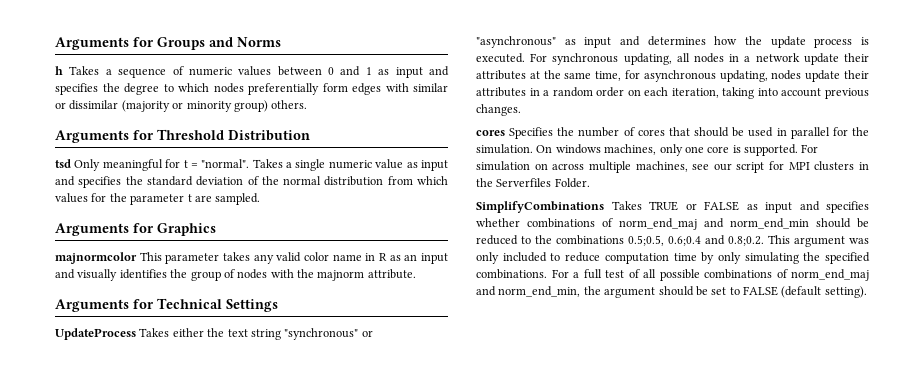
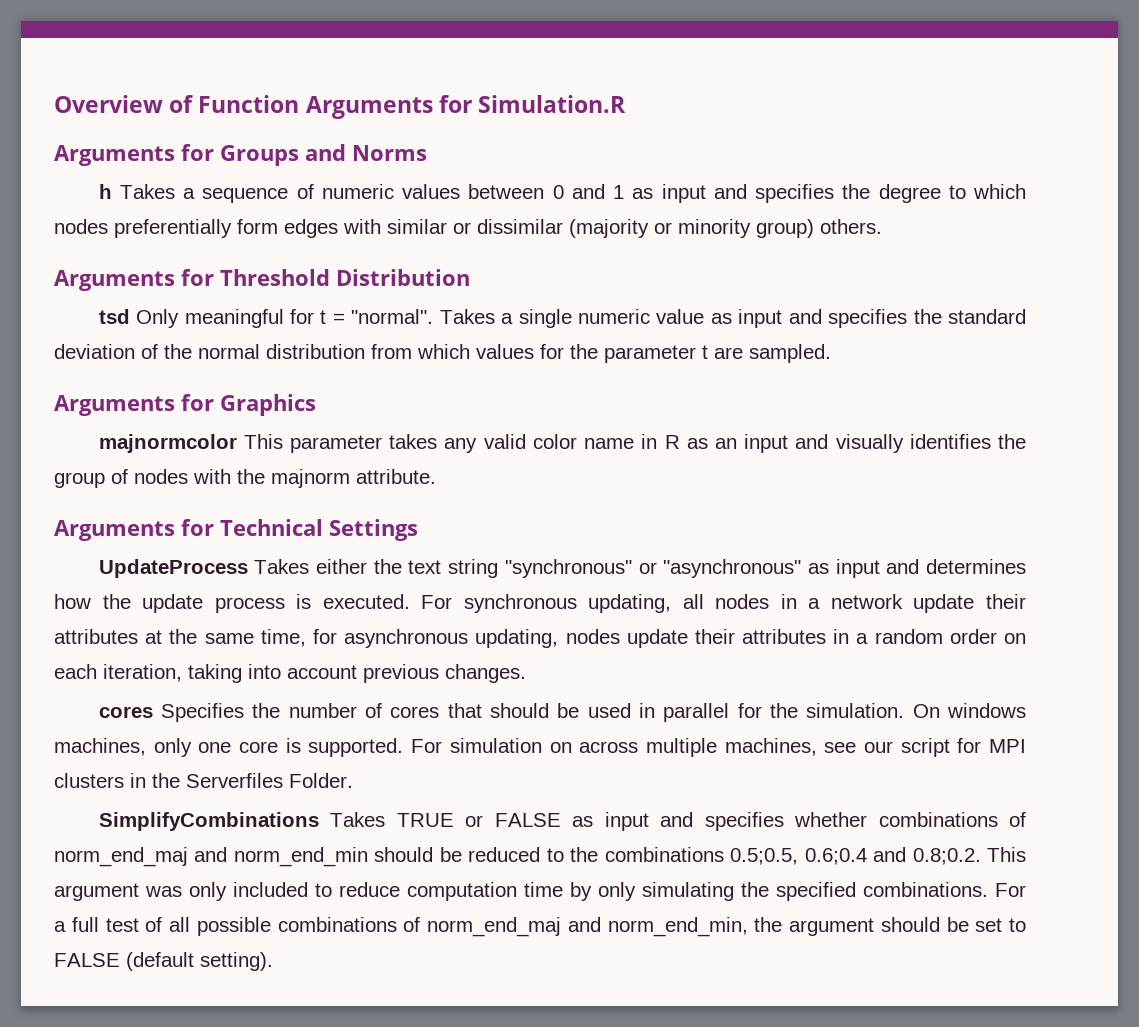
(55, 43) none -> [54,95,627,119] Overview of Function Arguments for Simulation.R //

